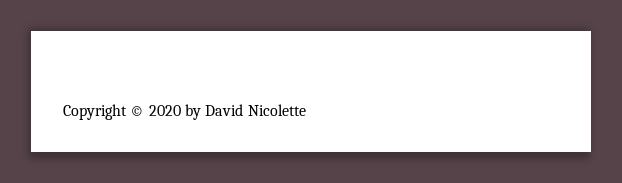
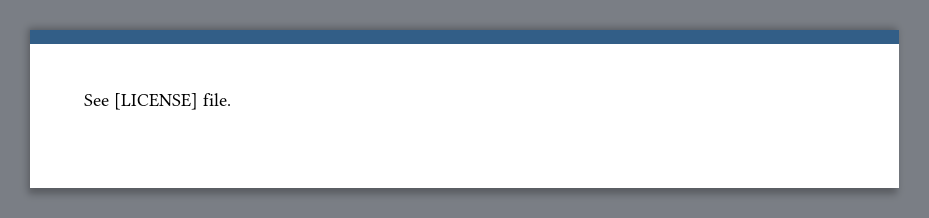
[63,104,306,120] Copyright © 2020 by David Nicolette -> [84,93,231,110] See [LICENSE] file.

